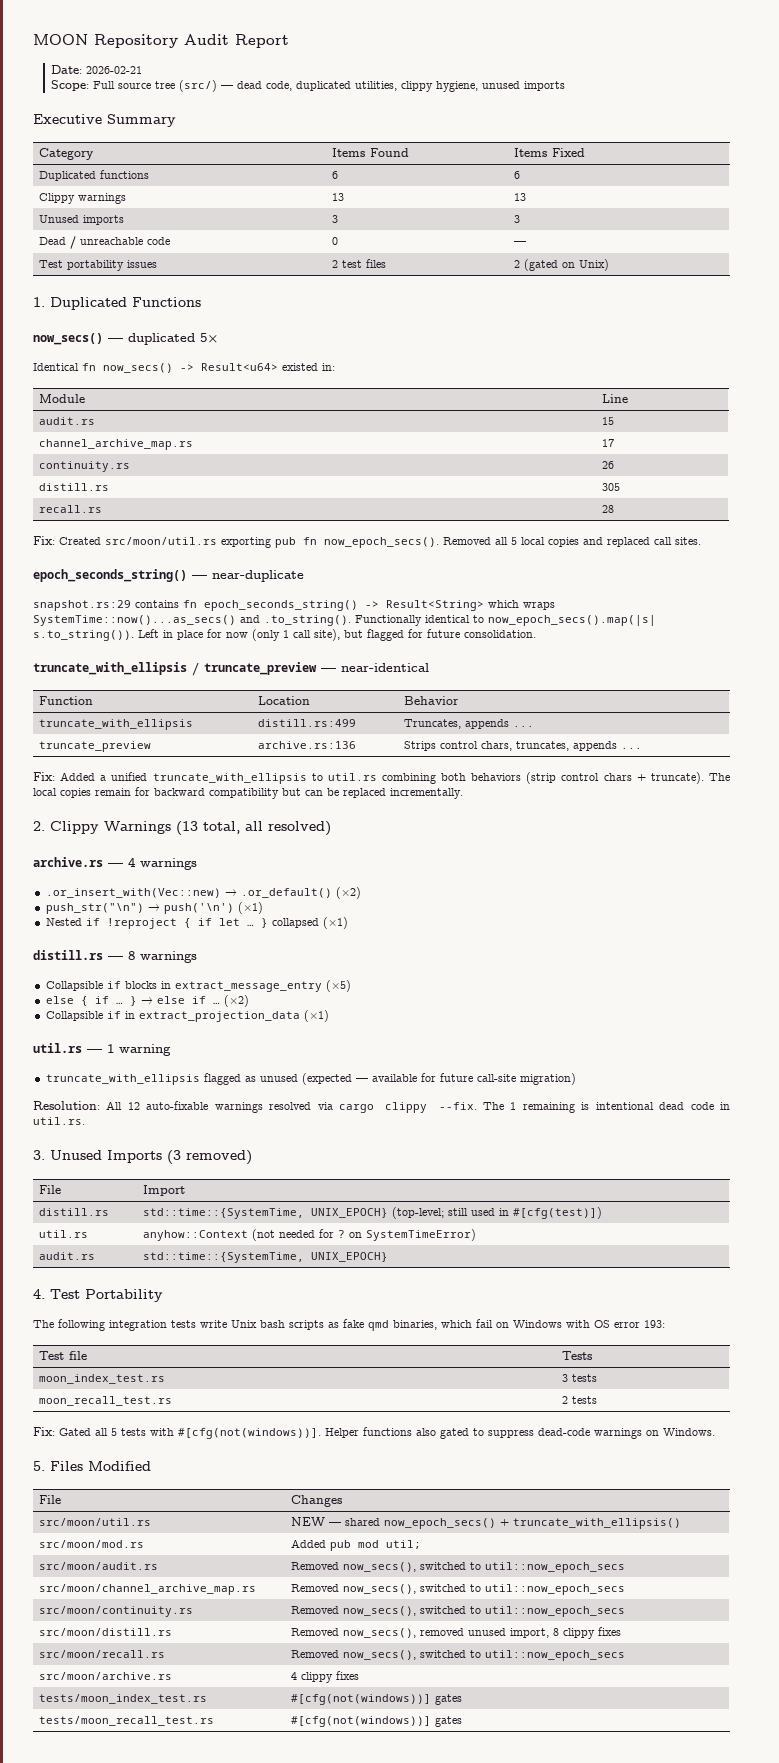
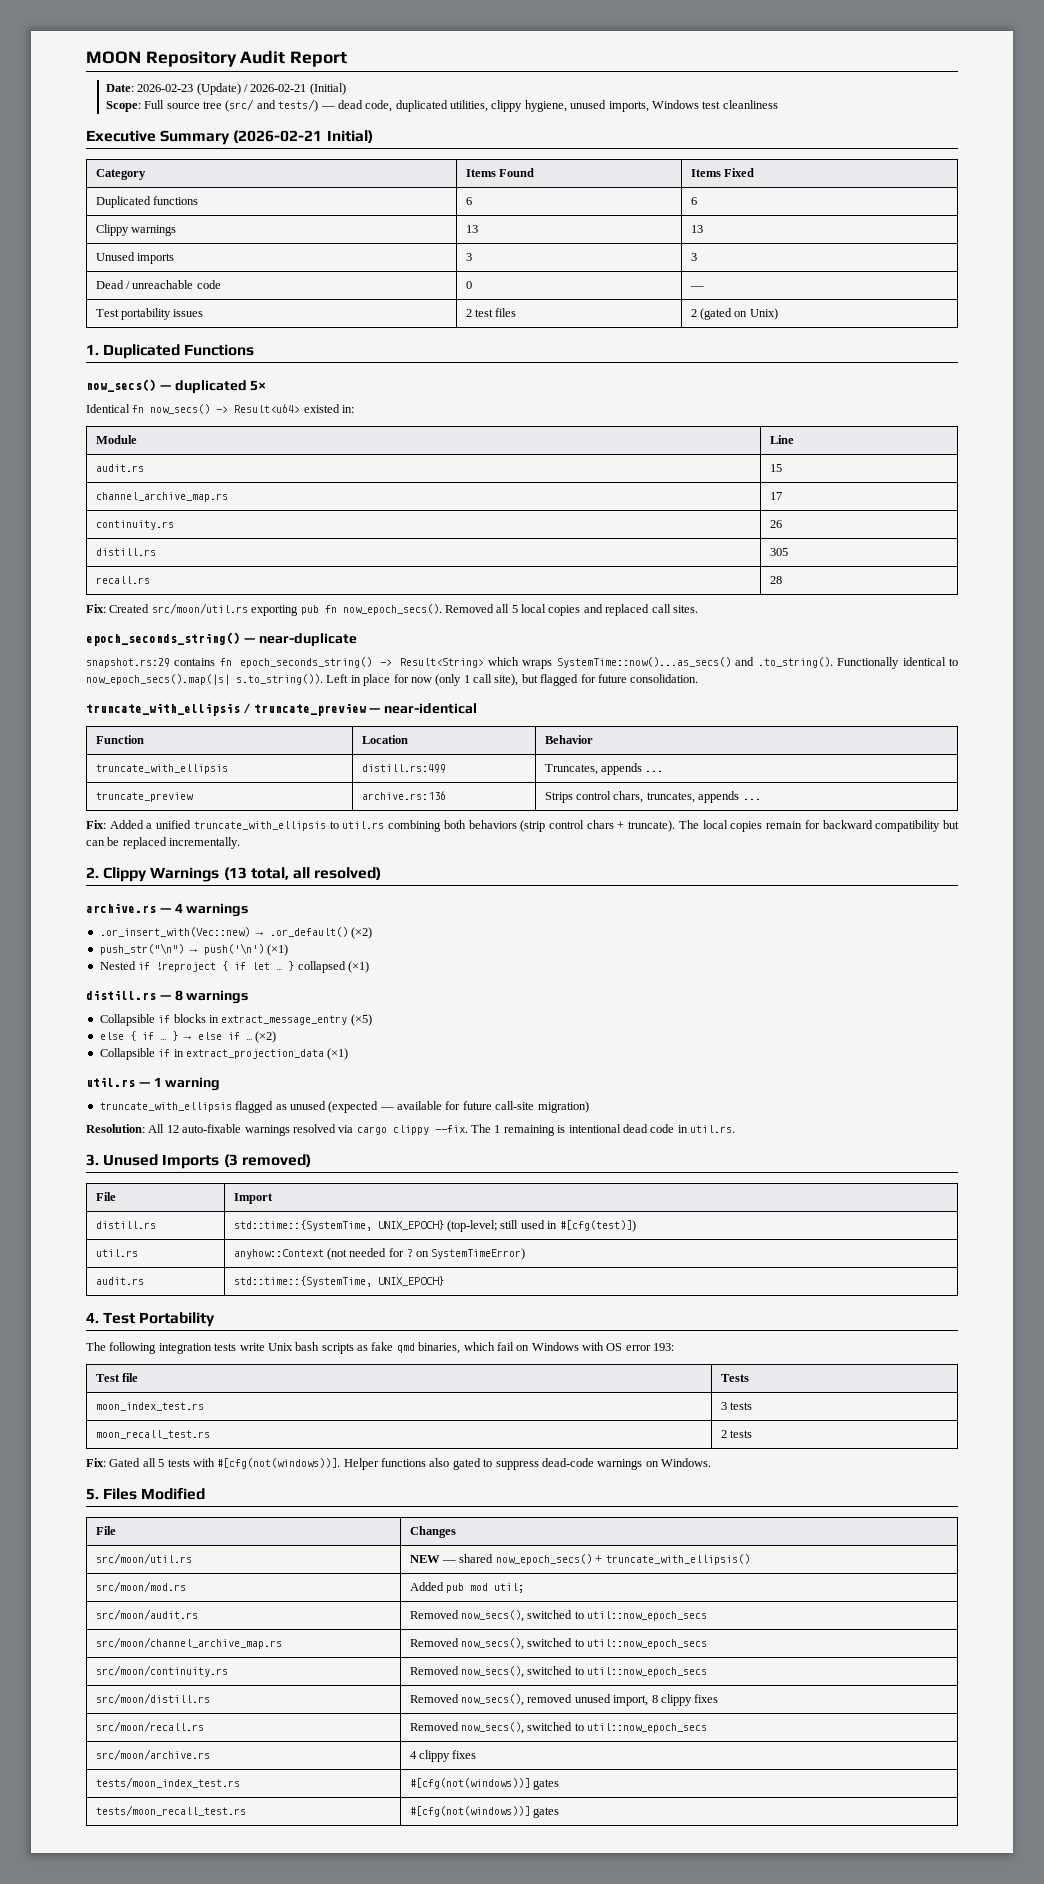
(83, 69) none -> [137,83,248,95] 2026-02-23 (Update) /
(143, 70) none -> [309,83,346,95] (Initial)
[179,80,218,92] (src/) -> [225,99,319,112] (src/ and tests/)
[524,81,566,91] imports -> [608,100,778,112] imports, Windows test cleanliness
(176, 120) none -> [233,130,373,143] (2026-02-21 Initial)

